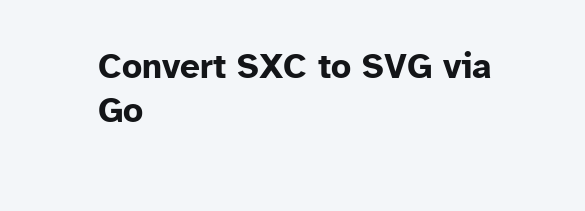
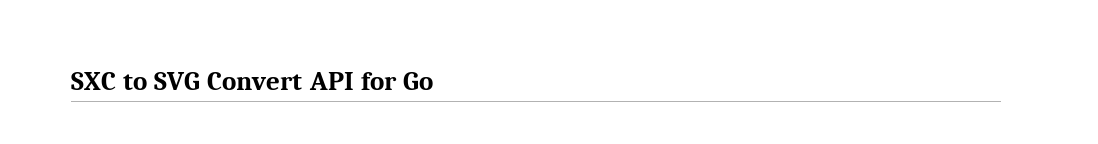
[98,54,226,78] Convert -> (71, 81) none
[443,51,491,78] via -> [207,72,397,90] Convert API for

